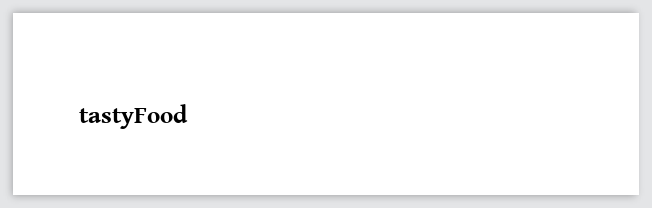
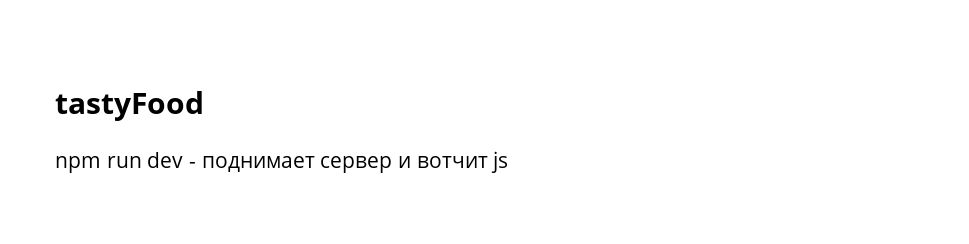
(188, 116) none -> [55,151,509,173] // npm run dev - поднимает сервер и вотчит js

